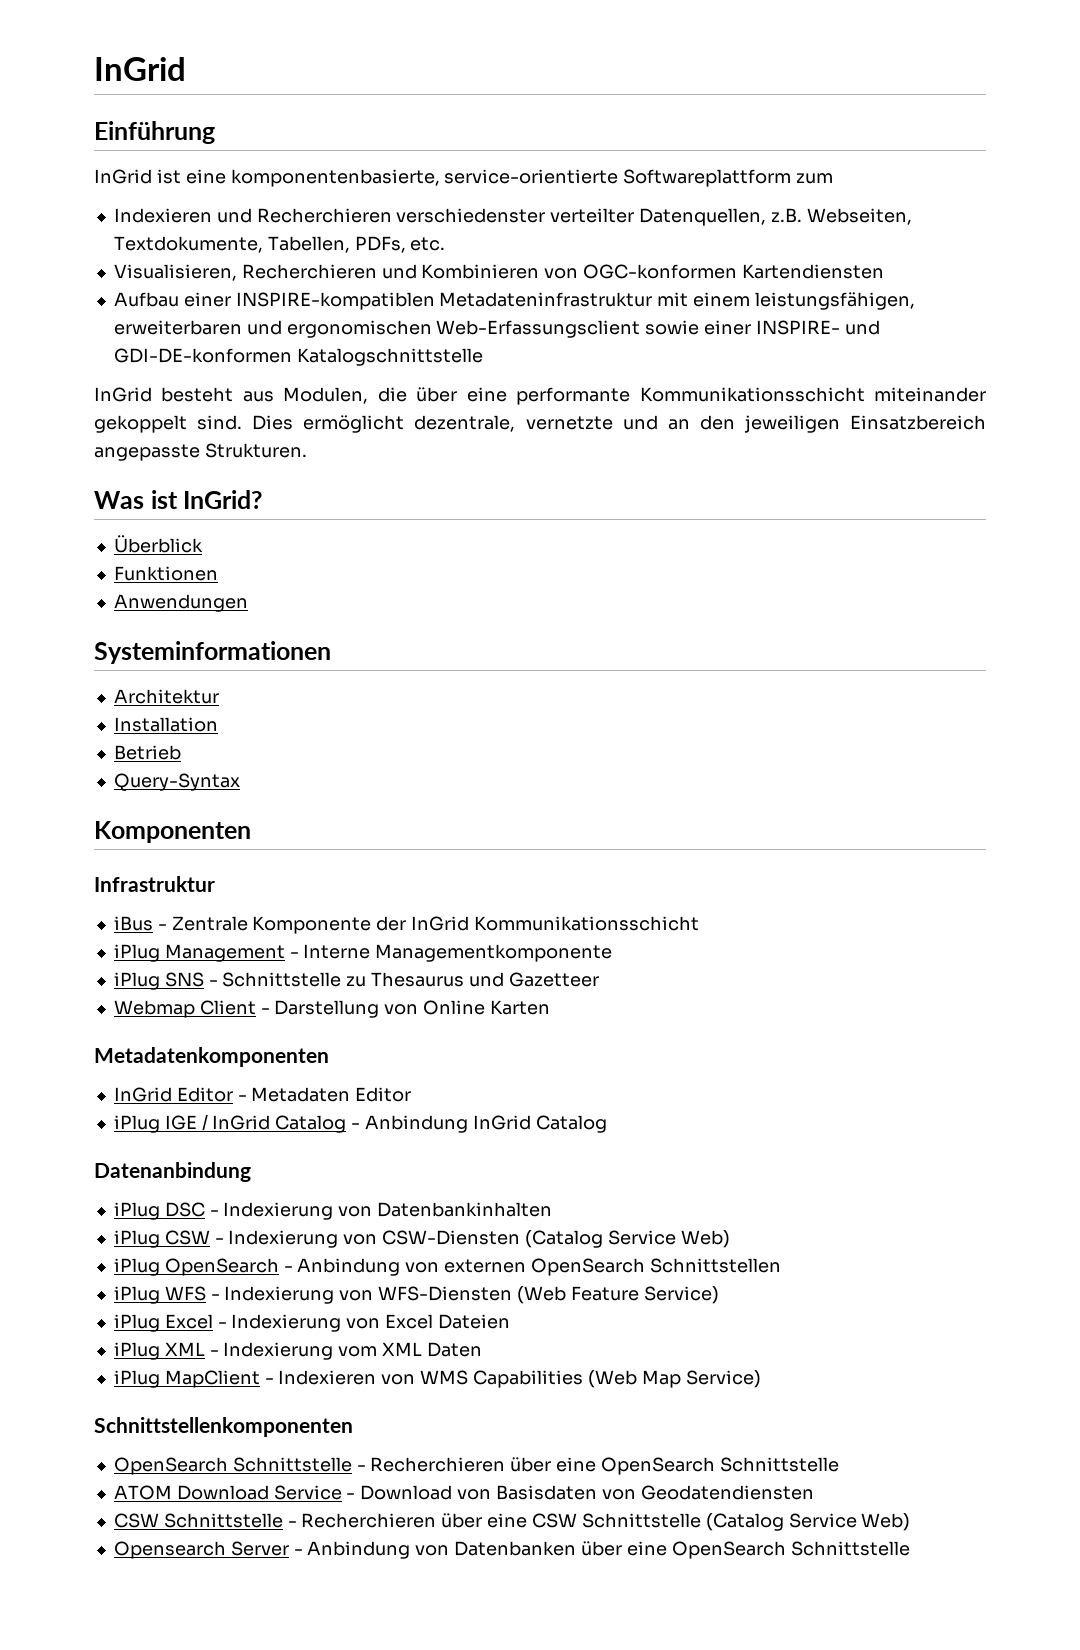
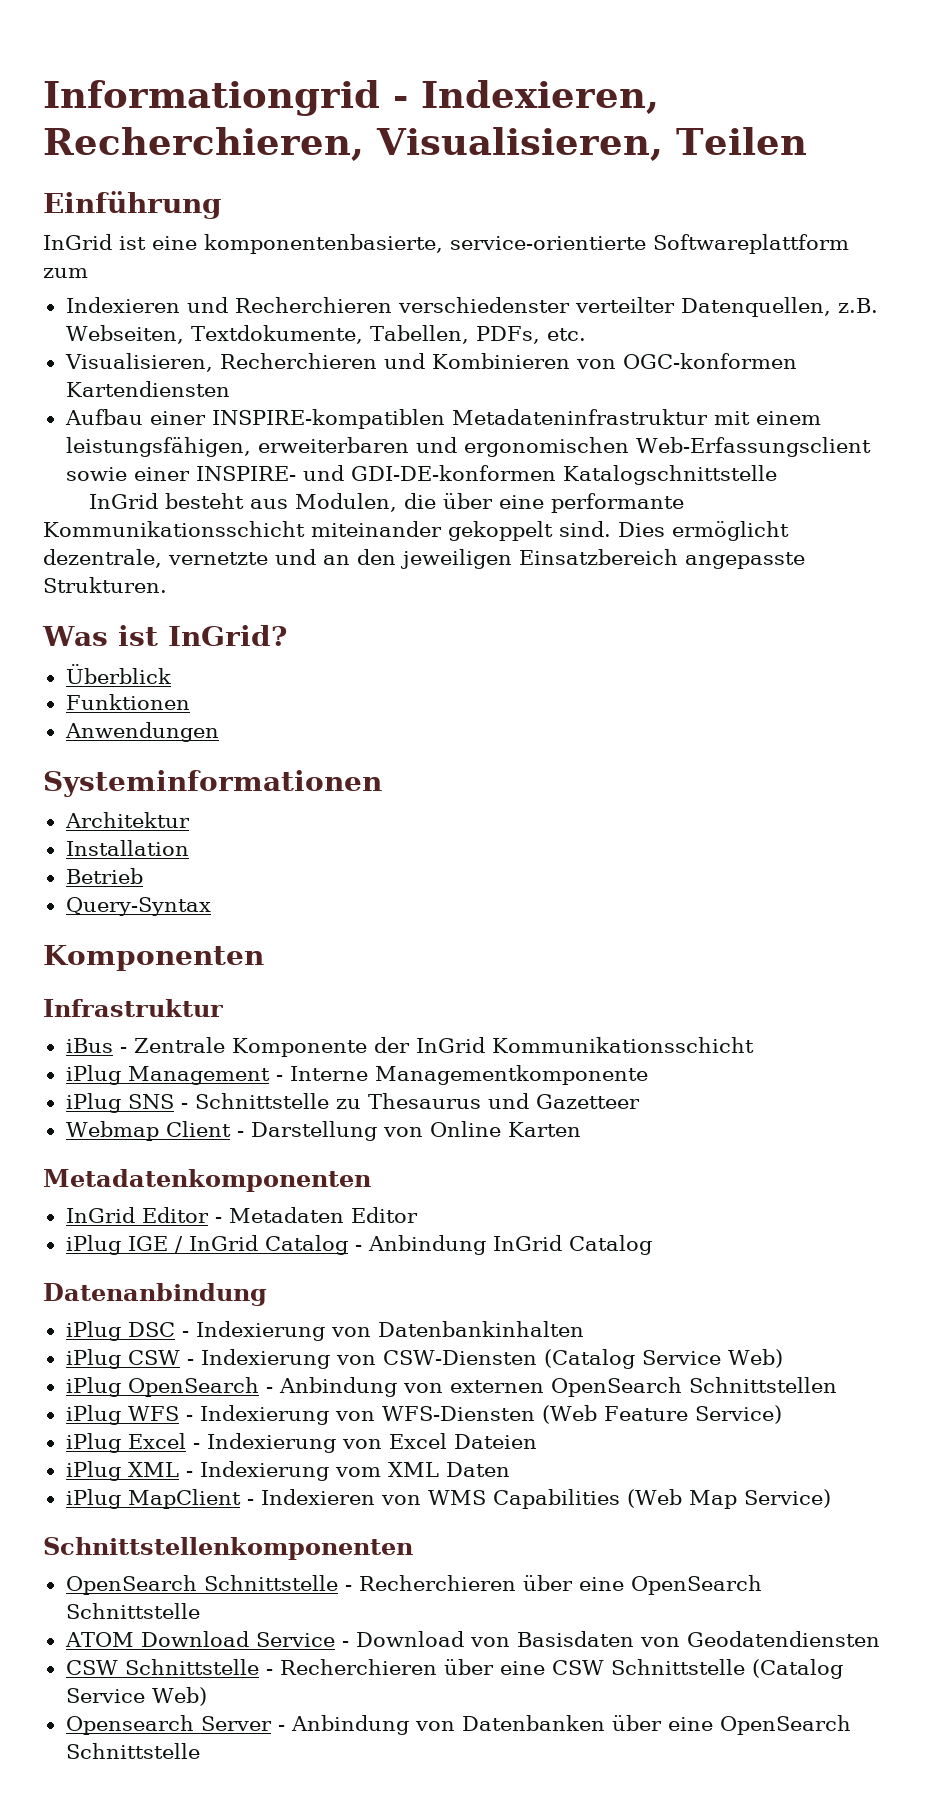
[94,57,186,81] InGrid -> [43,80,659,116] [43,127,807,161] Informationgrid - Indexieren, Recherchieren, Visualisieren, Teilen

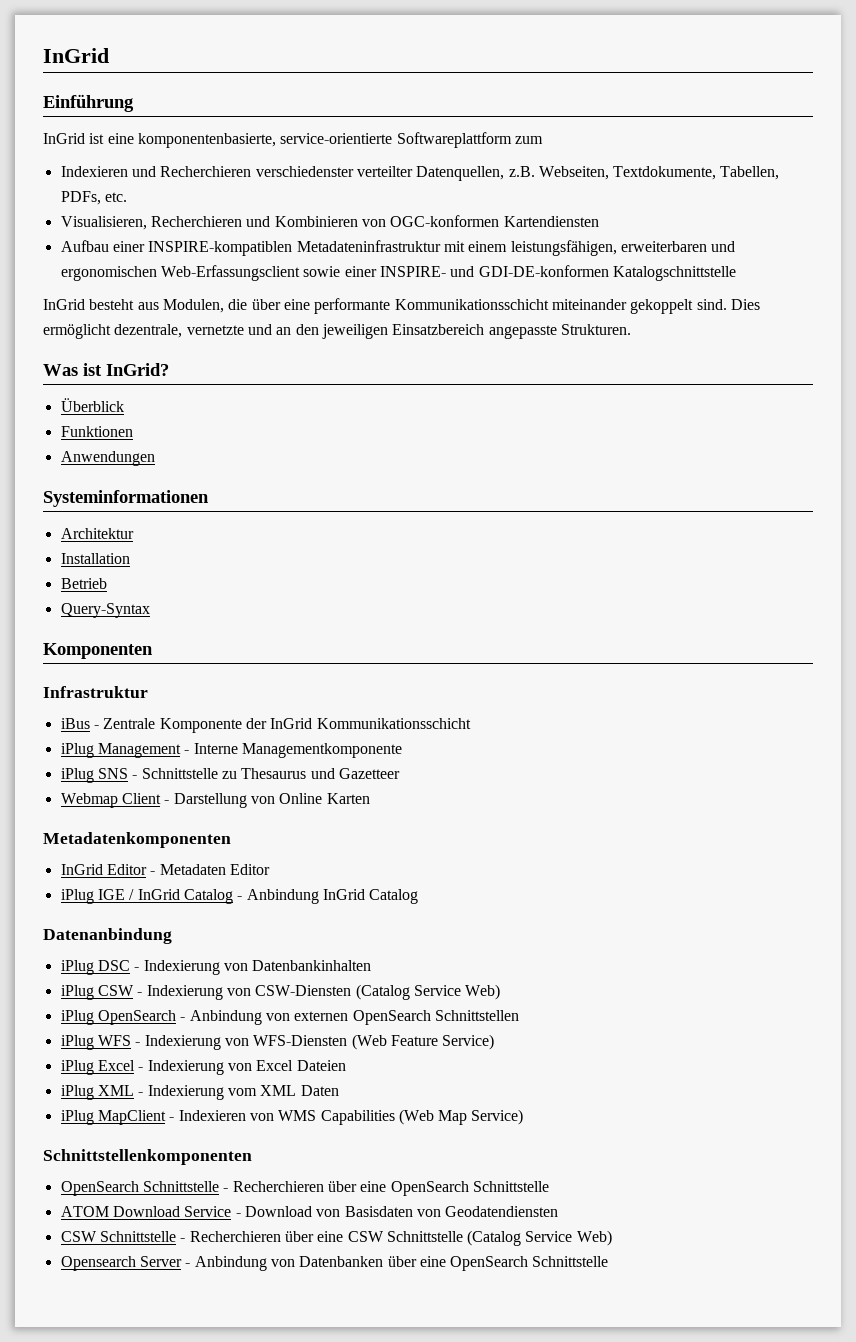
[43,80,659,116] [43,127,807,161] Informationgrid - Indexieren, Recherchieren, Visualisieren, Teilen -> [43,48,109,63] InGrid

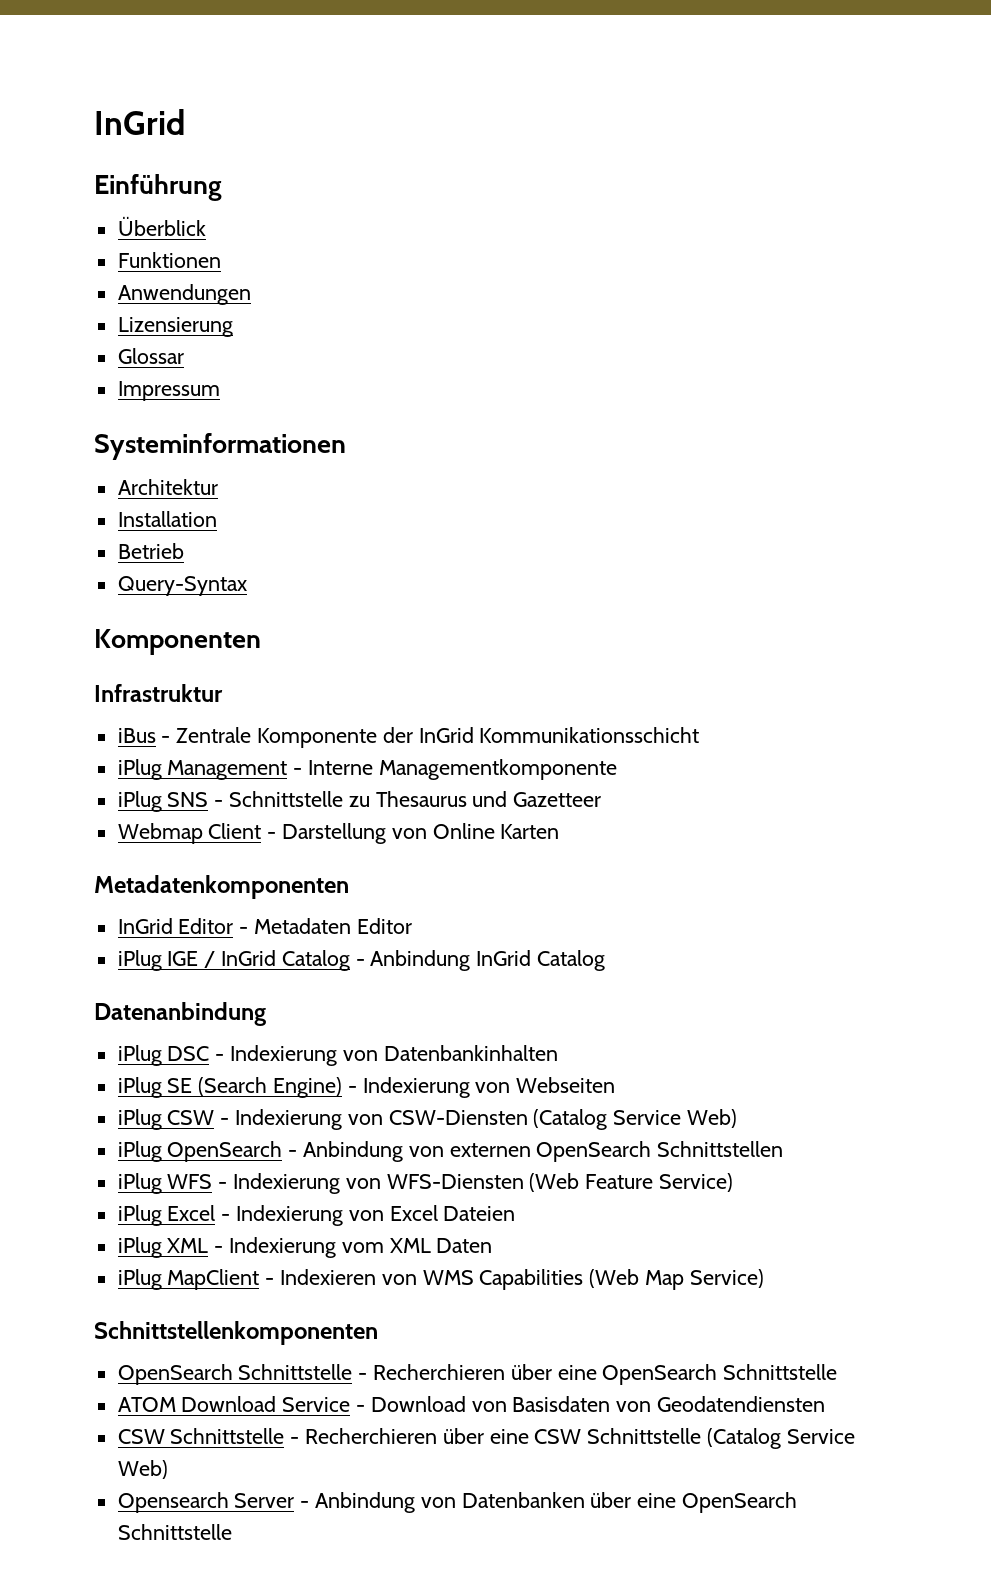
[43,132,543,148] [60,166,780,181] [60,191,127,205] [60,215,599,230] [60,240,736,256] [60,265,736,281] [43,298,760,314] [43,324,631,339] [43,363,169,376] // InGrid ist eine komponentenbasierte, service-orientierte Softwareplattform zum // Indexieren und Recherchieren verschiedenster verteilter Datenquellen, z.B. Webseiten, Textdokumente, Tabellen, PDFs, etc. // Visualisieren, Recherchieren und Kombinieren von OGC-konformen Kartendiensten // Aufbau einer INSPIRE-kompatiblen Metadateninfrastruktur mit einem leistungsfähigen, erweiterbaren und ergonomischen Web-Erfassungsclient sowie einer INSPIRE- und GDI-DE-konformen Katalogschnittstelle // InGrid besteht aus Modulen, die über eine performante Kommunikationsschicht miteinander gekoppelt sind. Dies ermöglicht dezentrale, vernetzte und an den jeweiligen Einsatzbereich angepasste Strukturen. // Was ist InGrid? -> (222, 187) none
(155, 458) none -> [117,317,233,337] [117,348,184,364] [117,381,220,401] // Lizensierung // Glossar // Impressum
(372, 965) none -> [117,1077,616,1098] // iPlug SE (Search Engine) - Indexierung von Webseiten

